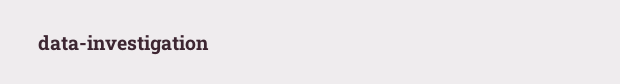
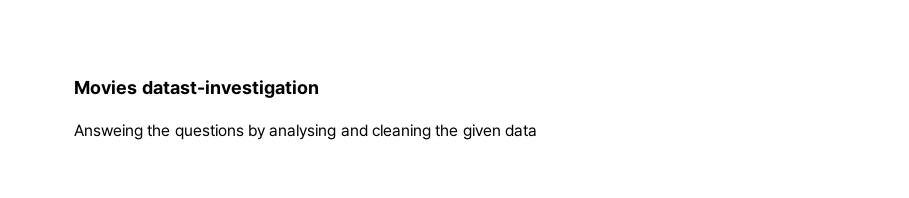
[38,35,209,55] data-investigation -> [74,80,319,98] [74,124,537,140] Movies datast-investigation // Answeing the questions by analysing and cleaning the given data

